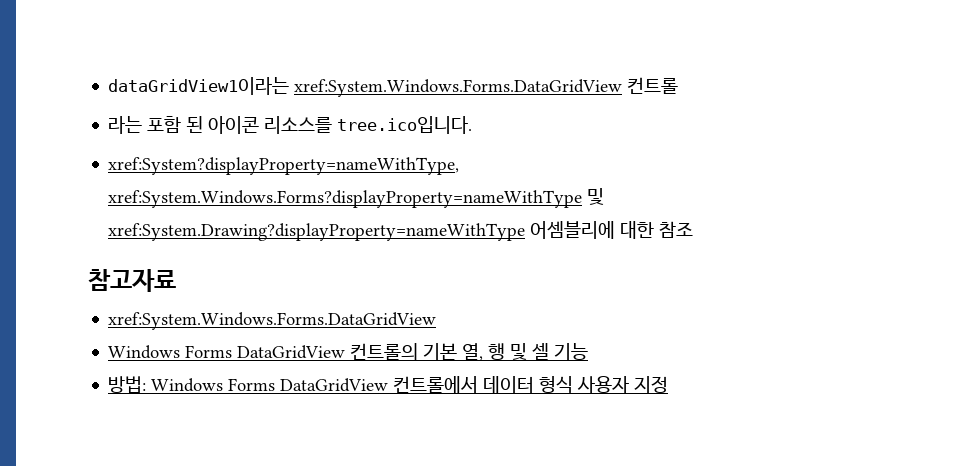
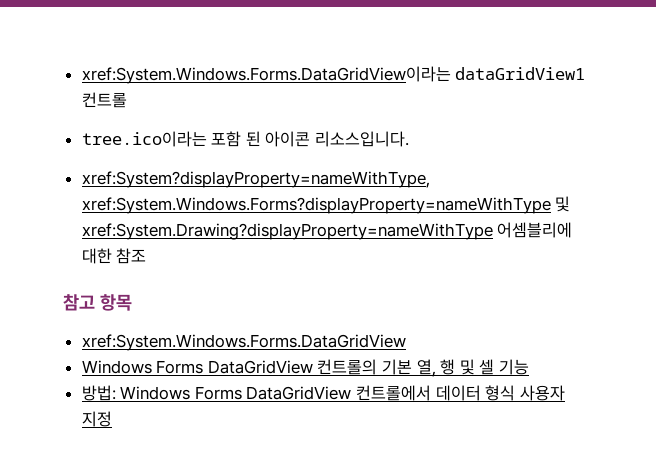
[108,77,623,97] dataGridView1이라는 xref:System.Windows.Forms.DataGridView -> [81,66,586,84] xref:System.Windows.Forms.DataGridView이라는 dataGridView1
[108,116,143,134] 라는 -> [81,131,207,147] tree.ico이라는
[264,116,473,134] 리소스를 tree.ico입니다. -> [315,131,410,147] 리소스입니다.
[88,269,176,292] 참고자료 -> [63,294,132,311] 참고 항목

